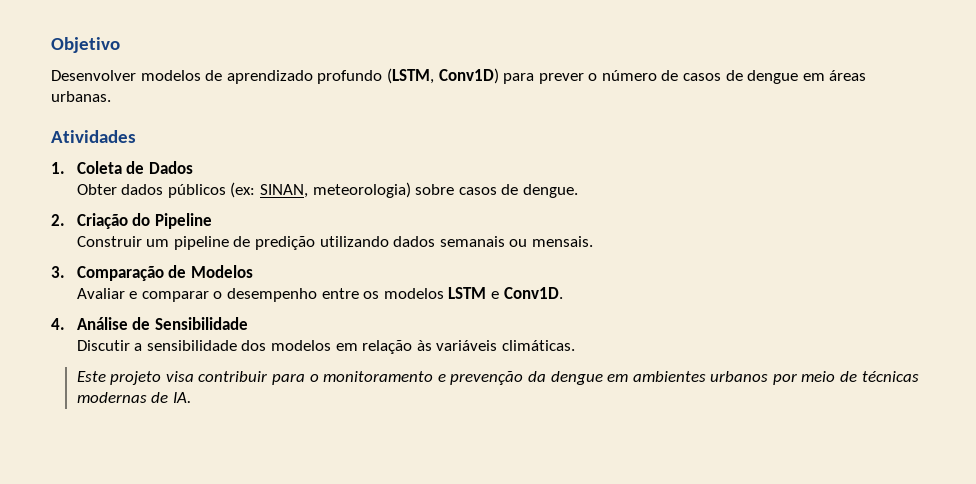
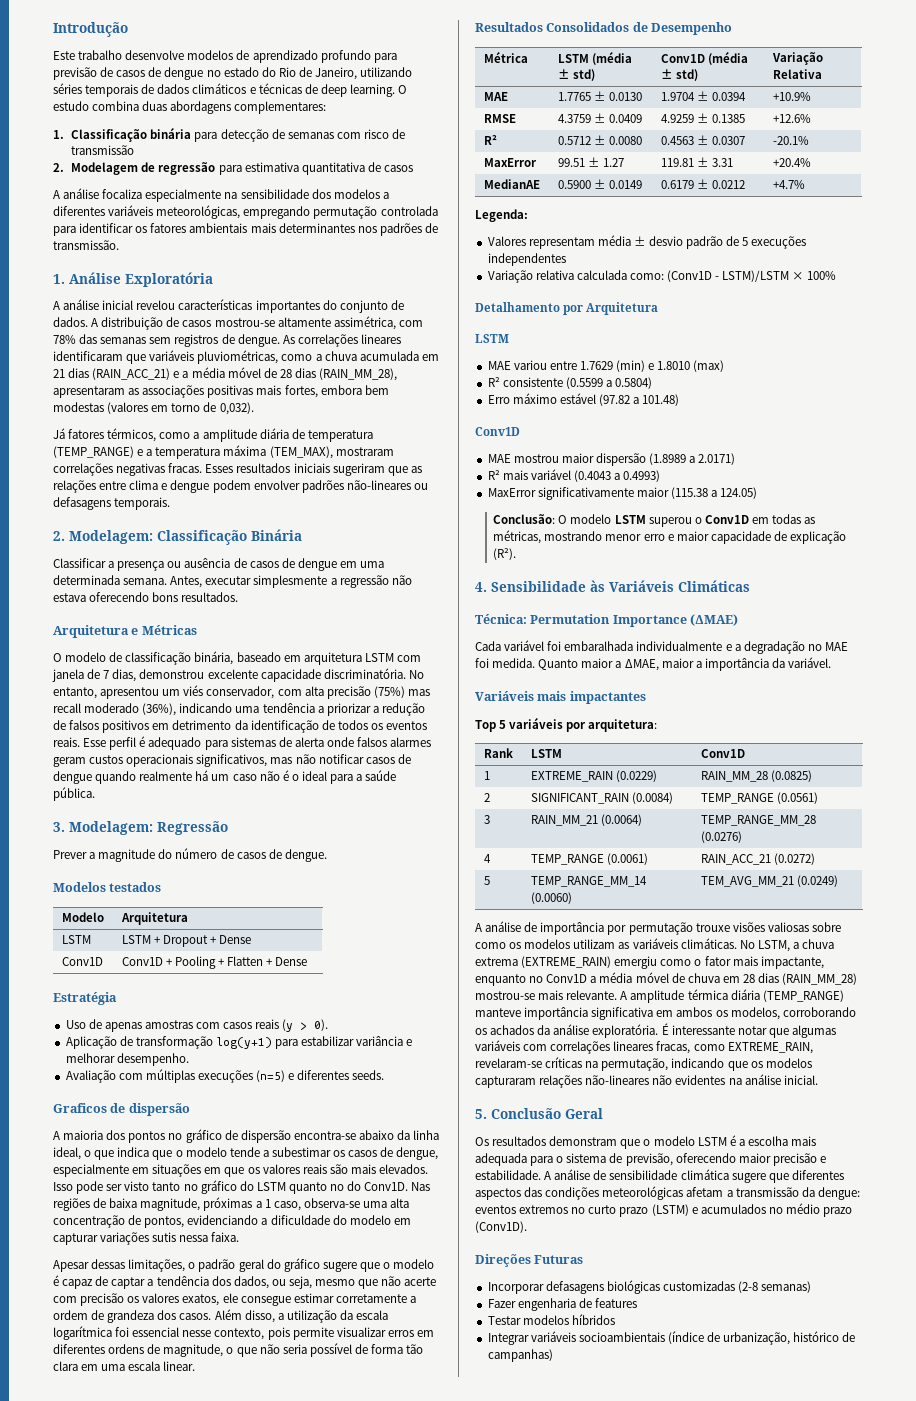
[51,37,120,53] [51,68,657,84] Objetivo // Desenvolver modelos de aprendizado profundo (LSTM, Conv1D) para prever o número -> [53,22,128,37] [53,50,397,63] [53,67,413,80] [53,83,408,97] [53,101,327,114] [53,127,406,142] [71,145,135,155] [53,162,413,175] [53,188,389,202] [53,205,438,219] [53,223,438,236] [53,240,119,250] [53,272,213,287] [53,299,404,313] [53,316,423,330] [53,334,401,347] [53,350,439,364] [53,367,398,381] [53,385,389,398] [53,402,254,415] [53,428,373,442] [53,445,394,459] [53,463,422,476] [53,480,428,493] [53,497,171,510] [53,529,302,545] [53,558,231,571] Introdução // Este trabalho desenvolve modelos de aprendizado profundo para previsão de casos de dengue no estado do Rio de Janeiro, utilizando séries temporais de dados climáticos e técnicas de deep learning. O estudo combina duas abordagens complementares: // 1. Classificação binária para detecção de semanas com risco de transmissão // 2. Modelagem de regressão para estimativa quantitativa de casos // A análise focaliza especialmente na sensibilidade dos modelos a diferentes variáveis meteorológicas, empregando permutação controlada para identificar os fatores ambientais mais determinantes nos padrões de transmissão. // 1. Análise Exploratória // A análise inicial revelou características importantes do conjunto de dados. A distribuição de casos mostrou-se altamente assimétrica, com 78% das semanas sem registros de dengue. As correlações lineares identificaram que variáveis pluviométricas, como a chuva acumulada em 21 dias (RAIN_ACC_21) e a média móvel de 28 dias (RAIN_MM_28), apresentaram as associações positivas mais fortes, embora bem modestas (valores em torno de 0,032). // Já fatores térmicos, como a amplitude diária de temperatura (TEMP_RANGE) e a temperatura máxima (TEM_MAX), mostraram correlações negativas fracas. Esses resultados iniciais sugeriram que as relações entre clima e dengue podem envolver padrões não-lineares ou defasagens temporais. // 2. Modelagem: Classificação Binária // Classificar a presença ou ausência
[829,70,867,81] [51,91,111,102] [51,130,136,143] [51,161,193,174] [76,182,578,198] [51,213,212,229] [76,236,593,250] [51,265,253,281] [76,287,563,302] [51,317,248,330] [76,340,575,354] [76,371,919,385] [76,392,191,403] áreas urbanas. // Atividades // 1. Coleta de Dados // Obter dados públicos (ex: SINAN, meteorologia) sobre casos de dengue. // 2. Criação do Pipeline // Construir um pipeline de predição utilizando dados semanais ou mensais. // 3. Comparação de Modelos // Avaliar e comparar o desempenho entre os modelos LSTM e Conv1D. // 4. Análise de Sensibilidade // Discutir a sensibilidade dos modelos em relação às variáveis climáticas. // Este projeto visa contribuir para o monitoramento e prevenção da dengue em ambientes urbanos por meio de técnicas modernas de IA. -> [360,561,385,568] [53,575,412,588] [53,592,239,602] [53,625,197,638] [53,651,421,665] [52,668,424,682] [53,685,430,699] [53,703,425,716] [53,720,428,733] [53,736,432,750] [53,754,411,767] [53,770,397,784] [53,787,95,801] [53,821,228,835] [53,848,327,862] [53,882,162,892] [61,912,104,922] [120,912,188,925] [61,935,91,944] [121,935,251,947] [61,957,103,966] [121,956,308,969] [53,992,117,1005] [65,1019,329,1032] [65,1036,413,1049] [65,1053,189,1066] [65,1069,385,1083] [53,1103,190,1116] [53,1129,440,1143] [53,1147,439,1160] [53,1164,429,1177] [53,1180,431,1194] [53,1197,410,1211] [53,1215,411,1228] [53,1232,240,1245] [53,1258,435,1272] [53,1275,437,1289] [53,1293,416,1306] [53,1309,389,1323] [53,1326,434,1340] [53,1343,424,1357] [53,1361,196,1371] [475,22,733,35] [483,51,528,63] [557,51,632,65] [557,69,595,81] [660,51,748,65] [660,69,698,81] [771,52,823,65] [772,69,822,79] [483,92,508,101] [557,91,642,101] [660,91,746,101] [772,92,811,101] [483,114,516,123] [557,113,642,123] [660,113,745,123] [772,114,811,123] [483,134,497,145] [557,135,642,145] [660,135,745,145] [772,136,809,145] [483,158,537,167] [557,157,624,167] [660,157,733,167] [772,158,811,167] [483,179,540,189] [557,179,642,189] [660,179,745,189] [772,180,805,189] [475,209,528,222] [487,235,807,249] [487,253,566,266] [487,270,837,283] [475,302,659,315] [475,334,509,343] [487,360,725,372] [487,377,653,389] [487,393,680,406] [475,427,520,436] [487,453,736,466] [487,469,661,482] [487,487,758,500] [493,514,816,527] [493,530,847,544] [493,548,517,560] [475,580,750,592] [475,614,739,627] [475,640,848,654] [475,657,832,671] [475,691,646,704] [475,717,658,732] [483,748,513,758] [530,749,562,758] [700,749,745,758] [483,771,490,780] [530,770,657,782] [700,770,812,782] [483,793,490,802] [530,792,673,804] [700,792,818,804] [483,815,490,824] [530,814,642,826] [700,815,816,826] [700,831,742,843] [483,854,491,863] [530,853,648,865] [700,853,815,865] [483,876,490,885] [530,876,647,887] [530,892,572,904] [700,875,838,887] [475,921,841,935] [475,938,835,952] [475,956,824,969] [475,972,858,986] [475,989,844,1003] [475,1007,856,1020] [475,1023,836,1038] [475,1040,813,1054] [475,1057,812,1071] [475,1074,818,1088] [475,1108,603,1119] [475,1135,817,1149] [475,1153,826,1166] [475,1169,844,1183] [475,1186,860,1200] [475,1203,853,1217] [475,1221,527,1233] [475,1254,584,1267] [487,1280,812,1294] [487,1298,637,1311] [487,1314,615,1325] [487,1331,856,1345] [487,1349,553,1362] uma determinada semana. Antes, executar simplesmente a regressão não estava oferecendo bons resultados. // Arquitetura e Métricas // O modelo de classificação binária, baseado em arquitetura LSTM com janela de 7 dias, demonstrou excelente capacidade discriminatória. No entanto, apresentou um viés conservador, com alta precisão (75%) mas recall moderado (36%), indicando uma tendência a priorizar a redução de falsos positivos em detrimento da identificação de todos os eventos reais. Esse perfil é adequado para sistemas de alerta onde falsos alarmes geram custos operacionais significativos, mas não notificar casos de dengue quando realmente há um caso não é o ideal para a saúde pública. // 3. Modelagem: Regressão // Prever a magnitude do número de casos de dengue. // Modelos testados // Modelo | Arquitetura // LSTM | LSTM + Dropout + Dense // Conv1D | Conv1D + Pooling + Flatten + Dense // Estratégia // Uso de apenas amostras com casos reais (y > 0). // Aplicação de transformação log(y+1) para estabilizar variância e melhorar desempenho. // Avaliação com múltiplas execuções (n=5) e diferentes seeds. // Graficos de dispersão // A maioria dos pontos no gráfico de dispersão encontra-se abaixo da linha ideal, o que indica que o modelo tende a subestimar os casos de dengue, especialmente em situações em que os valores reais são mais elevados. Isso pode ser visto tanto no gráfico do LSTM quanto no do Conv1D. Nas regiões de baixa magnitude, próximas a 1 caso, observa-se uma alta concentração de pontos, evidenciando a dificuldade do modelo em capturar variações sutis nessa faixa. // Apesar dessas limitações, o padrão geral do gráfico sugere que o modelo é capaz de captar a tendência dos dados, ou seja, mesmo que não acerte com precisão os valores exatos, ele consegue estimar corretamente a ordem de grandeza dos casos. Além disso, a utilização da escala logarítmica foi essencial nesse contexto, pois permite visualizar erros em diferentes ordens de magnitude, o que não seria possível de forma tão clara em uma escala linear. // Resultados Consolidados de Desempenho // Métrica | LSTM (média ± std) | Conv1D (média ± std) | Variação Relativa // MAE | 1.7765 ± 0.0130 | 1.9704 ± 0.0394 | +10.9% // RMSE | 4.3759 ± 0.0409 | 4.9259 ± 0.1385 | +12.6% // R² | 0.5712 ± 0.0080 | 0.4563 ± 0.0307 | -20.1% // MaxError | 99.51 ± 1.27 | 119.81 ± 3.31 | +20.4% // MedianAE | 0.5900 ± 0.0149 | 0.6179 ± 0.0212 | +4.7% // Legenda: // Valores representam média ± desvio padrão de 5 execuções independentes // Variação relativa calculada como: (Conv1D - LSTM)/LSTM × 100% // Detalhamento por Arquitetura // LSTM // MAE variou entre 1.7629 (min) e 1.8010 (max) // R² consistente (0.5599 a 0.5804) // Erro máximo estável (97.82 a 101.48) // Conv1D // MAE mostrou maior dispersão (1.8989 a 2.0171) // R² mais variável (0.4043 a 0.4993) // MaxError significativamente maior (115.38 a 124.05) // Conclusão: O modelo LSTM superou o Conv1D em todas as métricas, mostrando menor erro e maior capacidade de explicação (R²). // 4. Sensibilidade às Variáveis Climáticas // Técnica: Permutation Importance (ΔMAE) // Cada variável foi embaralhada individualmente e a degradação no MAE foi medida. Quanto maior a ΔMAE, maior a importância da variável. // Variáveis mais impactantes // Top 5 variáveis por arquitetura: // Rank | LSTM | Conv1D // 1 | EXTREME_RAIN (0.0229) | RAIN_MM_28 (0.0825) // 2 | SIGNIFICANT_RAIN (0.0084) | TEMP_RANGE (0.0561) // 3 | RAIN_MM_21 (0.0064) | TEMP_RANGE_MM_28 (0.0276) // 4 | TEMP_RANGE (0.0061) | RAIN_ACC_21 (0.0272) // 5 | TEMP_RANGE_MM_14 (0.0060) | TEM_AVG_MM_21 (0.0249) // A análise de importância por permutação trouxe visões valiosas sobre como os modelos utilizam as variáveis climáticas. No LSTM, a chuva extrema (EXTREME_RAIN) emergiu como o fator mais impactante, enquanto no Conv1D a média móvel de chuva em 28 dias (RAIN_MM_28) mostrou-se mais relevante. A amplitude térmica diária (TEMP_RANGE) manteve importância significativa em ambos os modelos, corroborando os achados da análise exploratória. É interessante notar que algumas variáveis com correlações lineares fracas, como EXTREME_RAIN, revelaram-se críticas na permutação, indicando que os modelos capturaram relações não-lineares não evidentes na análise inicial. // 5. Conclusão Geral // Os resultados demonstram que o modelo LSTM é a escolha mais adequada para o sistema de previsão, oferecendo maior precisão e estabilidade. A análise de sensibilidade climática sugere que diferentes aspectos das condições meteorológicas afetam a transmissão da dengue: eventos extremos no curto prazo (LSTM) e acumulados no médio prazo (Conv1D). // Direções Futuras // Incorporar defasagens biológicas customizadas (2-8 semanas) // Fazer engenharia de features // Testar modelos híbridos // Integrar variáveis socioambientais (índice de urbanização, histórico de campanhas)

